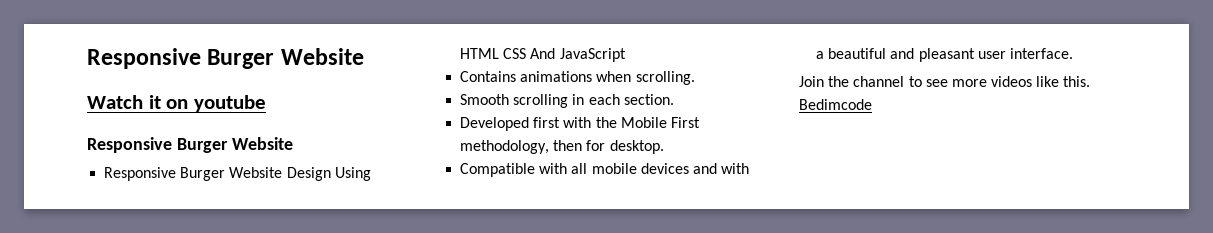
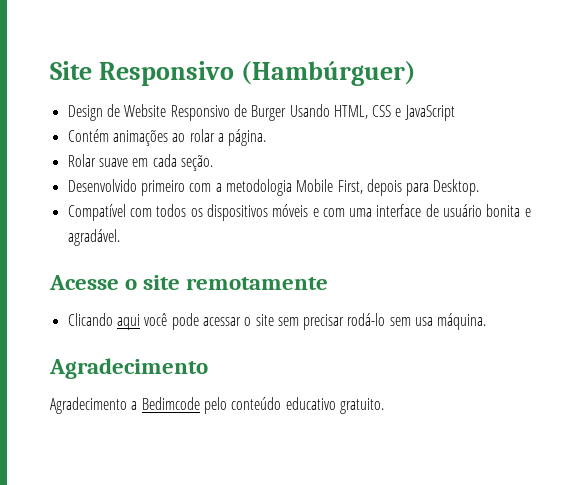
[87,48,364,69] [87,95,267,112] [87,137,293,153] [104,167,371,181] [460,48,626,62] [460,71,695,85] [460,94,674,108] [460,117,700,131] [460,140,664,154] [460,163,750,177] [816,48,1073,62] [799,76,1091,87] [799,99,872,110] Responsive Burger Website // Watch it on youtube // Responsive Burger Website // Responsive Burger Website Design Using HTML CSS And JavaScript // Contains animations when scrolling. // Smooth scrolling in each section. // Developed first with the Mobile First methodology, then for desktop. // Compatible with all mobile devices and with a beautiful and pleasant user interface. // Join the channel to see more videos like this. Bedimcode -> [50,61,417,86] [67,104,455,121] [67,129,267,146] [67,154,213,171] [67,179,480,196] [67,204,531,221] [67,229,120,246] [49,275,329,290] [67,313,487,330] [49,358,208,379] [50,397,384,414] Site Responsivo (Hambúrguer) // Design de Website Responsivo de Burger Usando HTML, CSS e JavaScript // Contém animações ao rolar a página. // Rolar suave em cada seção. // Desenvolvido primeiro com a metodologia Mobile First, depois para Desktop. // Compatível com todos os dispositivos móveis e com uma interface de usuário bonita e agradável. // Acesse o site remotamente // Clicando aqui você pode acessar o site sem precisar rodá-lo sem usa máquina. // Agradecimento // Agradecimento a Bedimcode pelo conteúdo educativo gratuito.

